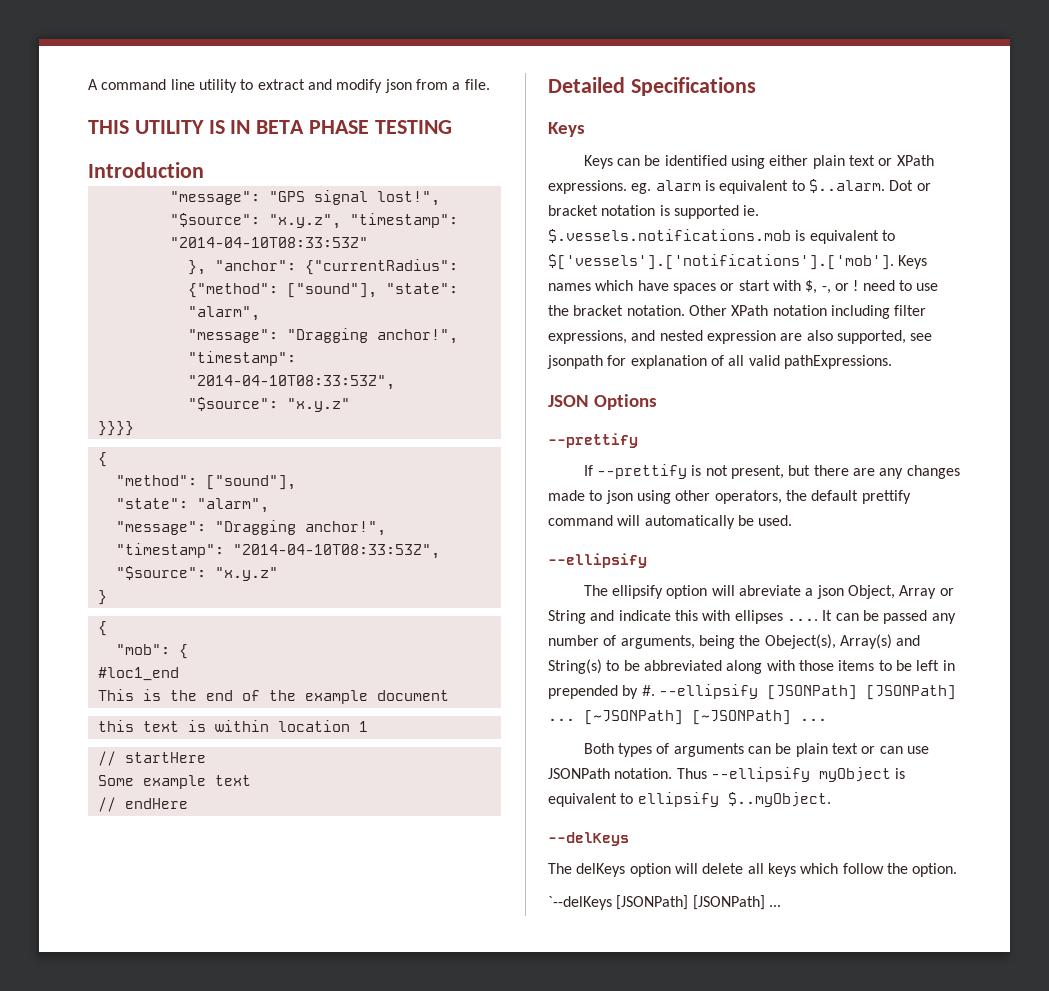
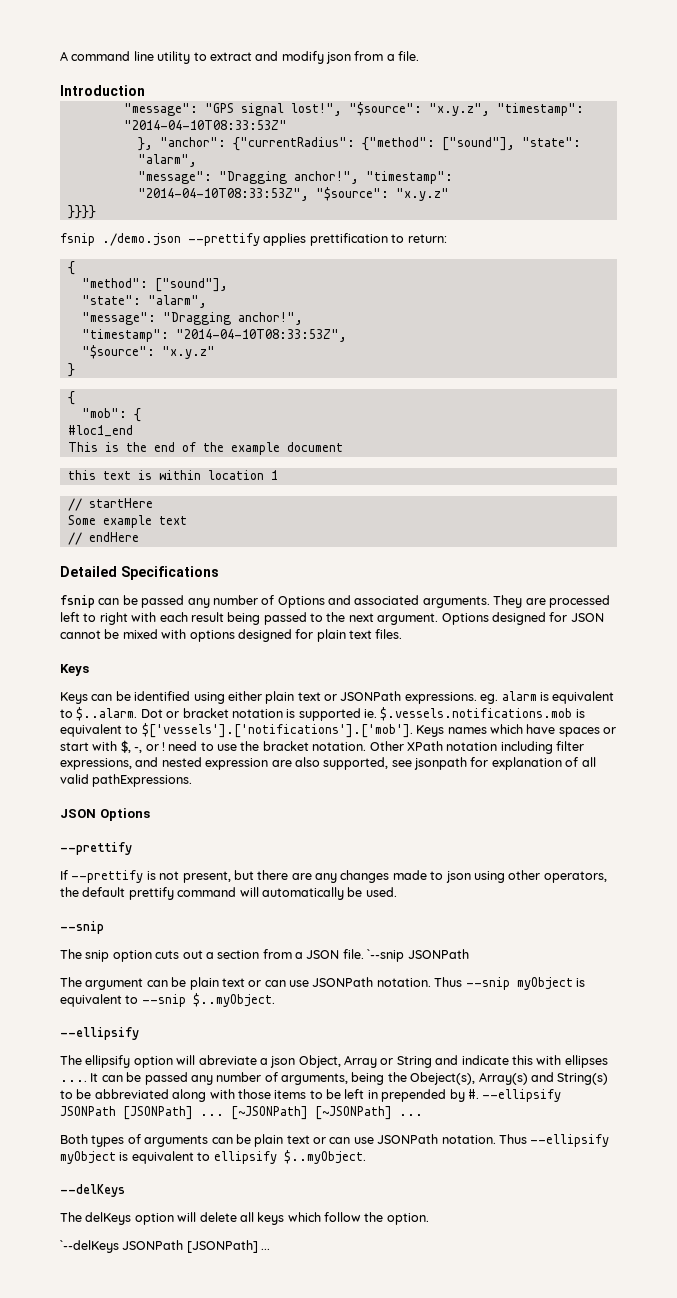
[88,120,452,134] // THIS UTILITY IS IN BETA PHASE TESTING -> (420, 56) none
(134, 428) none -> [60,233,447,246] // fsnip ./demo.json --prettify applies prettification to return:
(756, 86) none -> [60,595,610,608] [60,612,604,625] [60,629,403,642] // fsnip can be passed any number of Options and associated arguments. They are processed left to right with each result being passed to the next argument. Options designed for JSON cannot be mixed with options designed for plain text files.
[896,155,934,166] XPath -> [340,691,402,701] JSONPath
(793, 520) none -> [60,921,104,934] [60,949,469,962] [60,977,585,990] [60,993,275,1007] // --snip // The snip option cuts out a section from a JSON file. `--snip JSONPath // The argument can be plain text or can use JSONPath notation. Thus --snip myObject is equivalent to --snip $..myObject.
[766,685,857,700] [JSONPath] -> [60,1106,116,1116] JSONPath
[616,895,689,910] [JSONPath] -> [122,1240,184,1250] JSONPath

